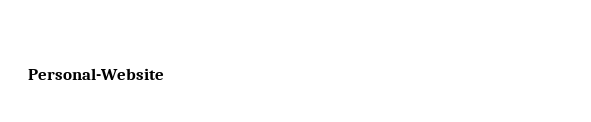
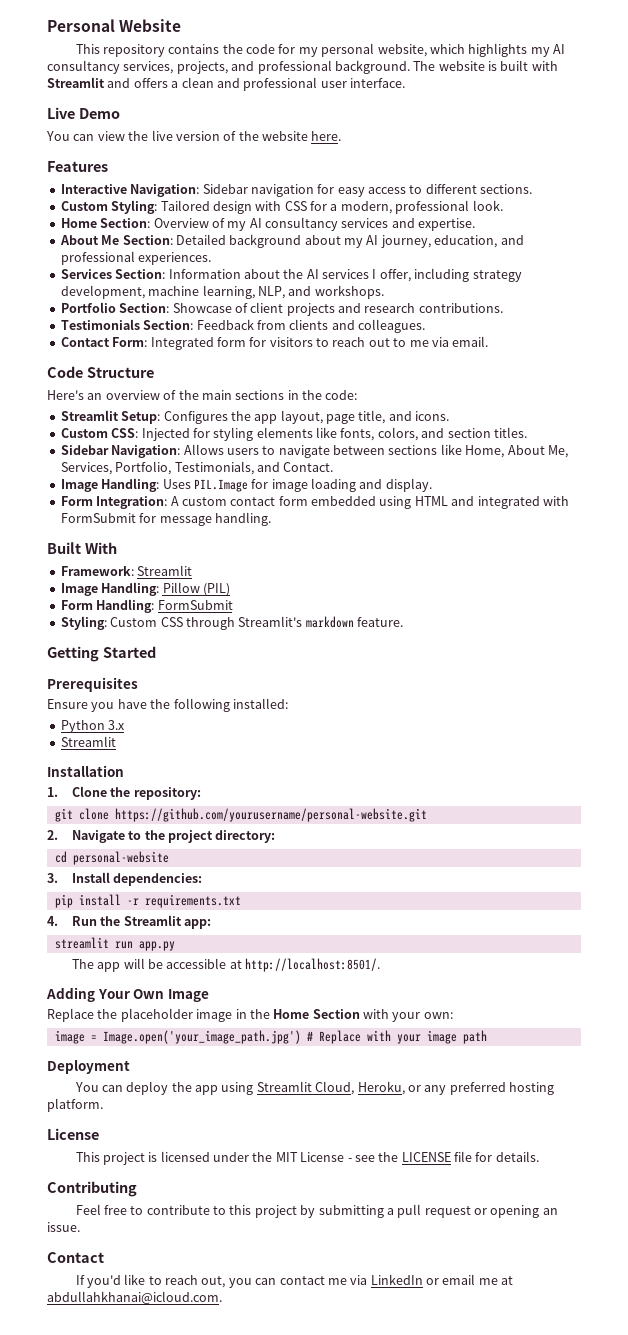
[28,68,164,80] Personal-Website -> [47,19,182,32] [75,43,566,57] [47,60,558,74] [47,77,405,91] [47,107,120,119] [46,130,342,141] [47,161,108,172] [60,184,533,197] [60,200,503,214] [60,217,476,231] [59,234,524,248] [60,251,212,265] [60,268,522,282] [60,285,384,299] [60,302,503,316] [60,319,425,333] [60,336,489,350] [47,366,154,378] [47,390,358,400] [60,410,450,424] [60,427,527,441] [60,444,568,458] [60,461,334,475] [60,478,432,492] [60,496,569,509] [60,512,271,526] [47,542,117,554] [60,565,193,576] [60,582,230,596] [60,599,233,613] [60,616,403,630] [47,646,156,662] [47,677,138,692] [47,698,288,712] [60,720,126,733] [60,736,116,747] [47,765,124,777] [47,786,201,800] [54,808,427,822] [47,830,276,843] [54,851,169,865] [47,872,203,886] [54,894,241,908] [47,915,211,929] [54,937,175,951] [71,958,381,972] [46,987,209,1002] [47,1008,453,1022] [54,1030,487,1044] [47,1060,130,1074] [74,1081,555,1095] [47,1098,103,1112] [47,1128,99,1140] [75,1151,539,1165] [47,1181,137,1197] [75,1204,558,1218] [47,1222,80,1232] [47,1252,104,1263] [75,1274,514,1288] [47,1291,222,1304] Personal Website // This repository contains the code for my personal website, which highlights my AI consultancy services, projects, and professional background. The website is built with Streamlit and offers a clean and professional user interface. // Live Demo // You can view the live version of the website here. // Features // Interactive Navigation: Sidebar navigation for easy access to different sections. // Custom Styling: Tailored design with CSS for a modern, professional look. // Home Section: Overview of my AI consultancy services and expertise. // About Me Section: Detailed background about my AI journey, education, and professional experiences. // Services Section: Information about the AI services I offer, including strategy development, machine learning, NLP, and workshops. // Portfolio Section: Showcase of client projects and research contributions. // Testimonials Section: Feedback from clients and colleagues. // Contact Form: Integrated form for visitors to reach out to me via email. // Code Structure // Here's an overview of the main sections in the code: // Streamlit Setup: Configures the app layout, page title, and icons. // Custom CSS: Injected for styling elements like fonts, colors, and section titles. // Sidebar Navigation: Allows users to navigate between sections like Home, About Me, Services, Portfolio, Testimonials, and Contact. // Image Handling: Uses PIL.Image for image loading and display. // Form Integration: A custom contact form embedded using HTML and integrated with FormSubmit for message handling. // Built With // Framework: Streamlit // Image Handling: Pillow (PIL) // Form Handling: FormSubmit // Styling: Custom CSS through Streamlit's markdown feature. // Getting Started // Prerequisites // Ensure you have the following installed: // Python 3.x // Streamlit // Installation // 1. Clone the repository: // git clone https://github.com/yourusername/personal-website.git // 2. Navigate to the project directory: // cd personal-website // 3. Install dependencies: // pip install -r requirements.txt // 4. Run the Streamlit app: // streamlit run app.py // The app will be accessible at http://localhost:8501/. // Adding Your Own Image // Replace the placeholder image in the Home Section with your own: // image = Image.open('your_image_path.jpg') # Replace with your image path // Deployment // You can deploy the app using Streamlit Cloud, Heroku, or any preferred hosting platform. // License // This project is licensed under the MIT License - see the LICENSE file for details. // Contributing // Feel free to contribute to this project by submitting a pull request or opening an issue. // Contact // If you'd like to reach out, you can contact me via LinkedIn or email me at abdullahkhanai@icloud.com.

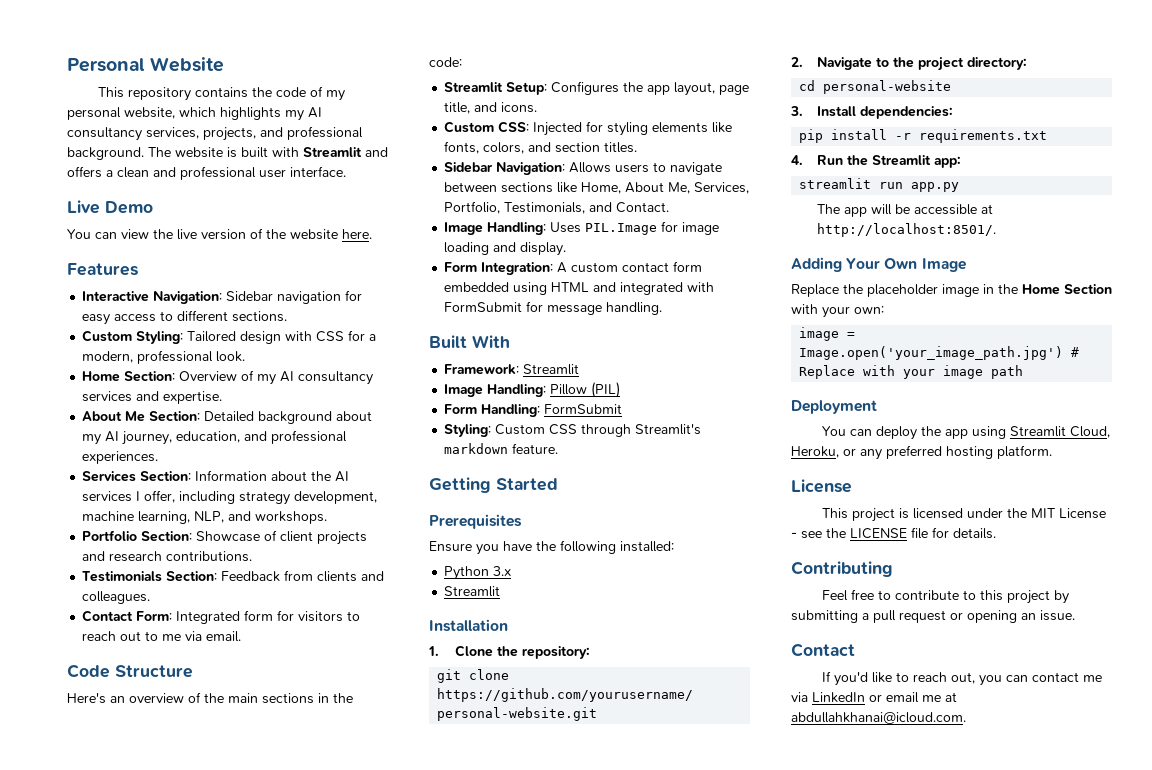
[278,44,296,54] for -> [309,86,323,97] of

